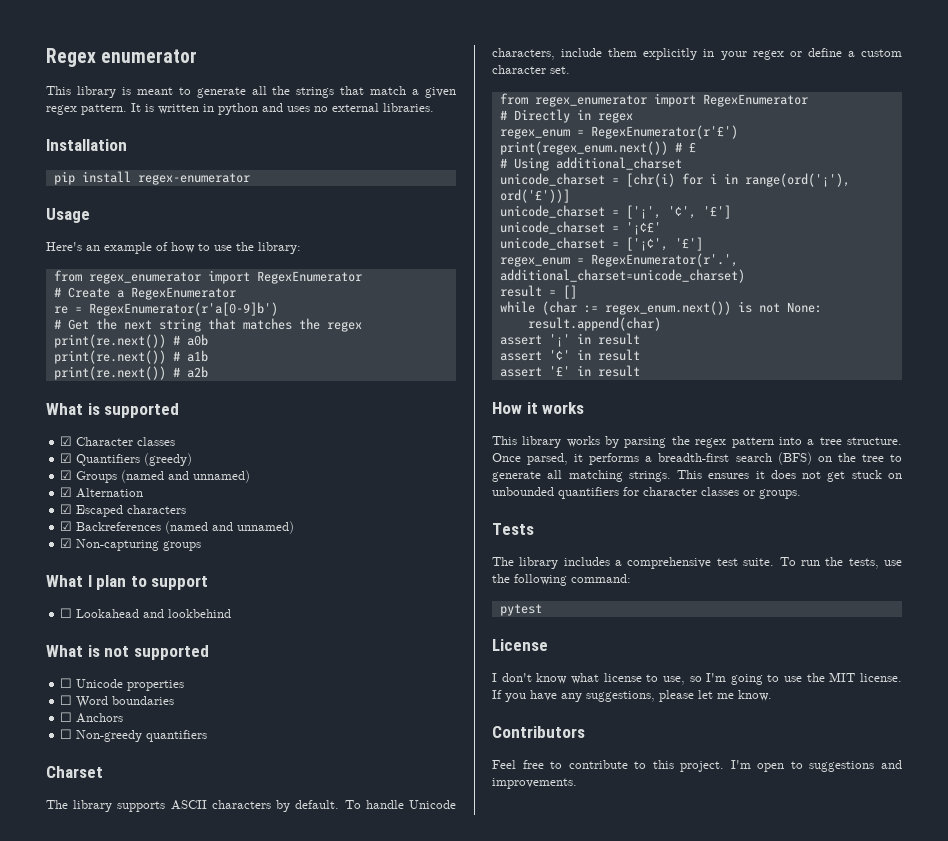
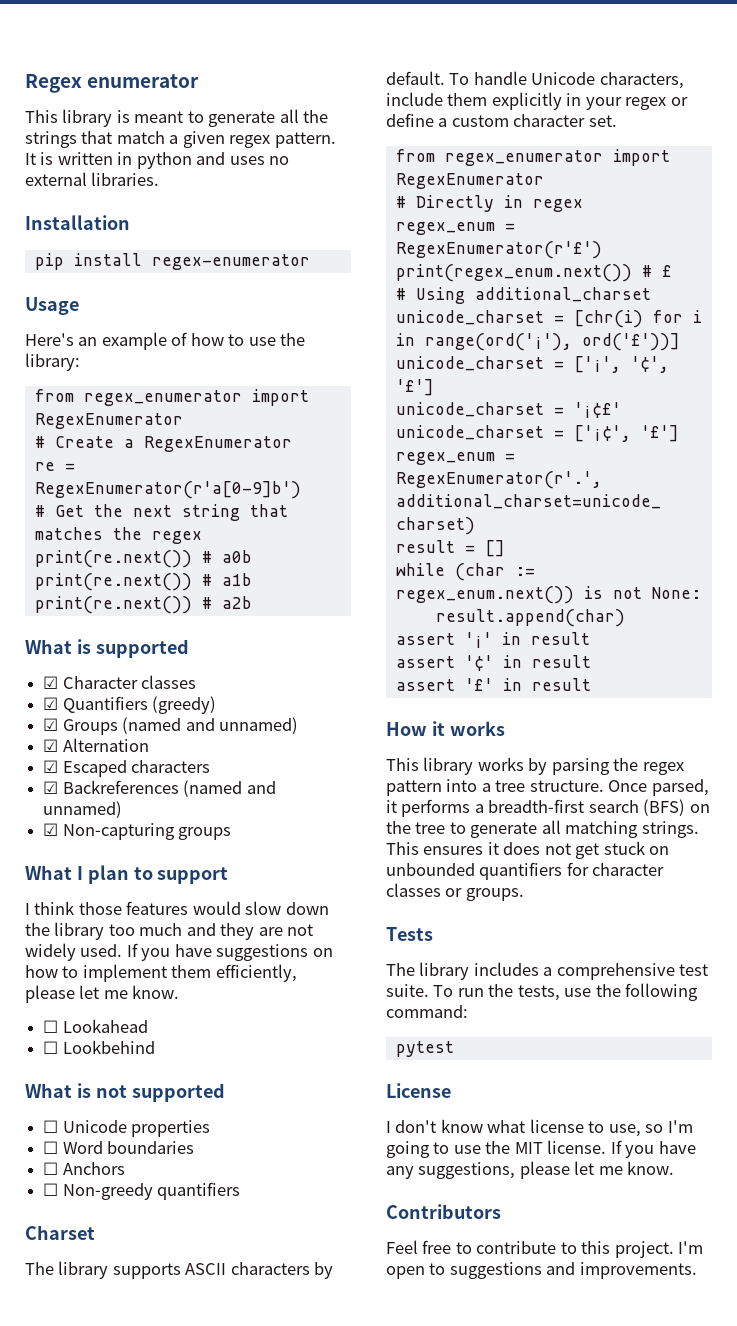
(209, 583) none -> [25,901,329,915] [25,922,314,940] [25,943,333,961] [25,964,297,982] [25,985,180,1003] // I think those features would slow down the library too much and they are not widely used. If you have suggestions on how to implement them efficiently, please let me know.
[143,609,232,618] and lookbehind -> [43,1040,155,1054] // ☐ Lookbehind

